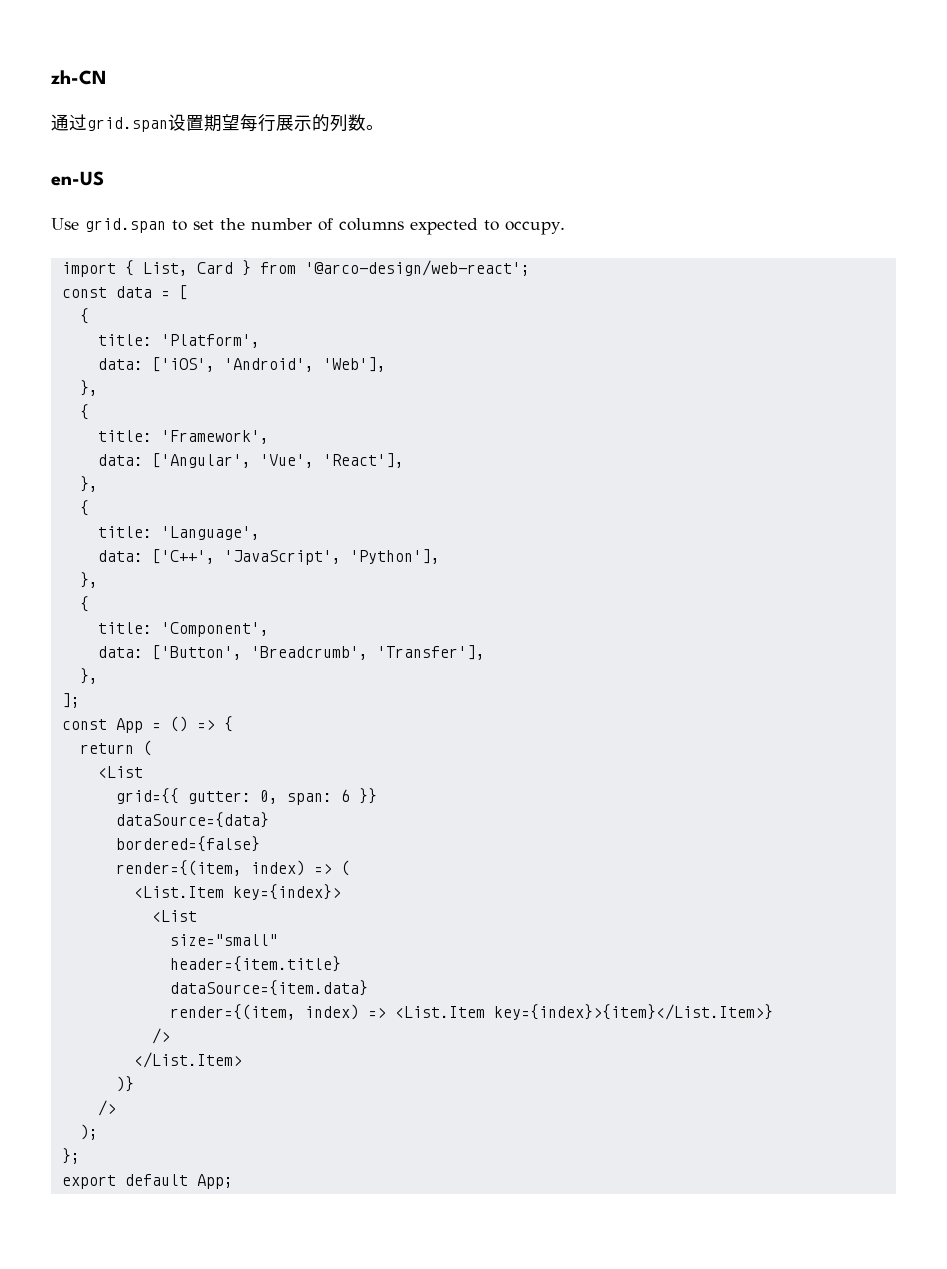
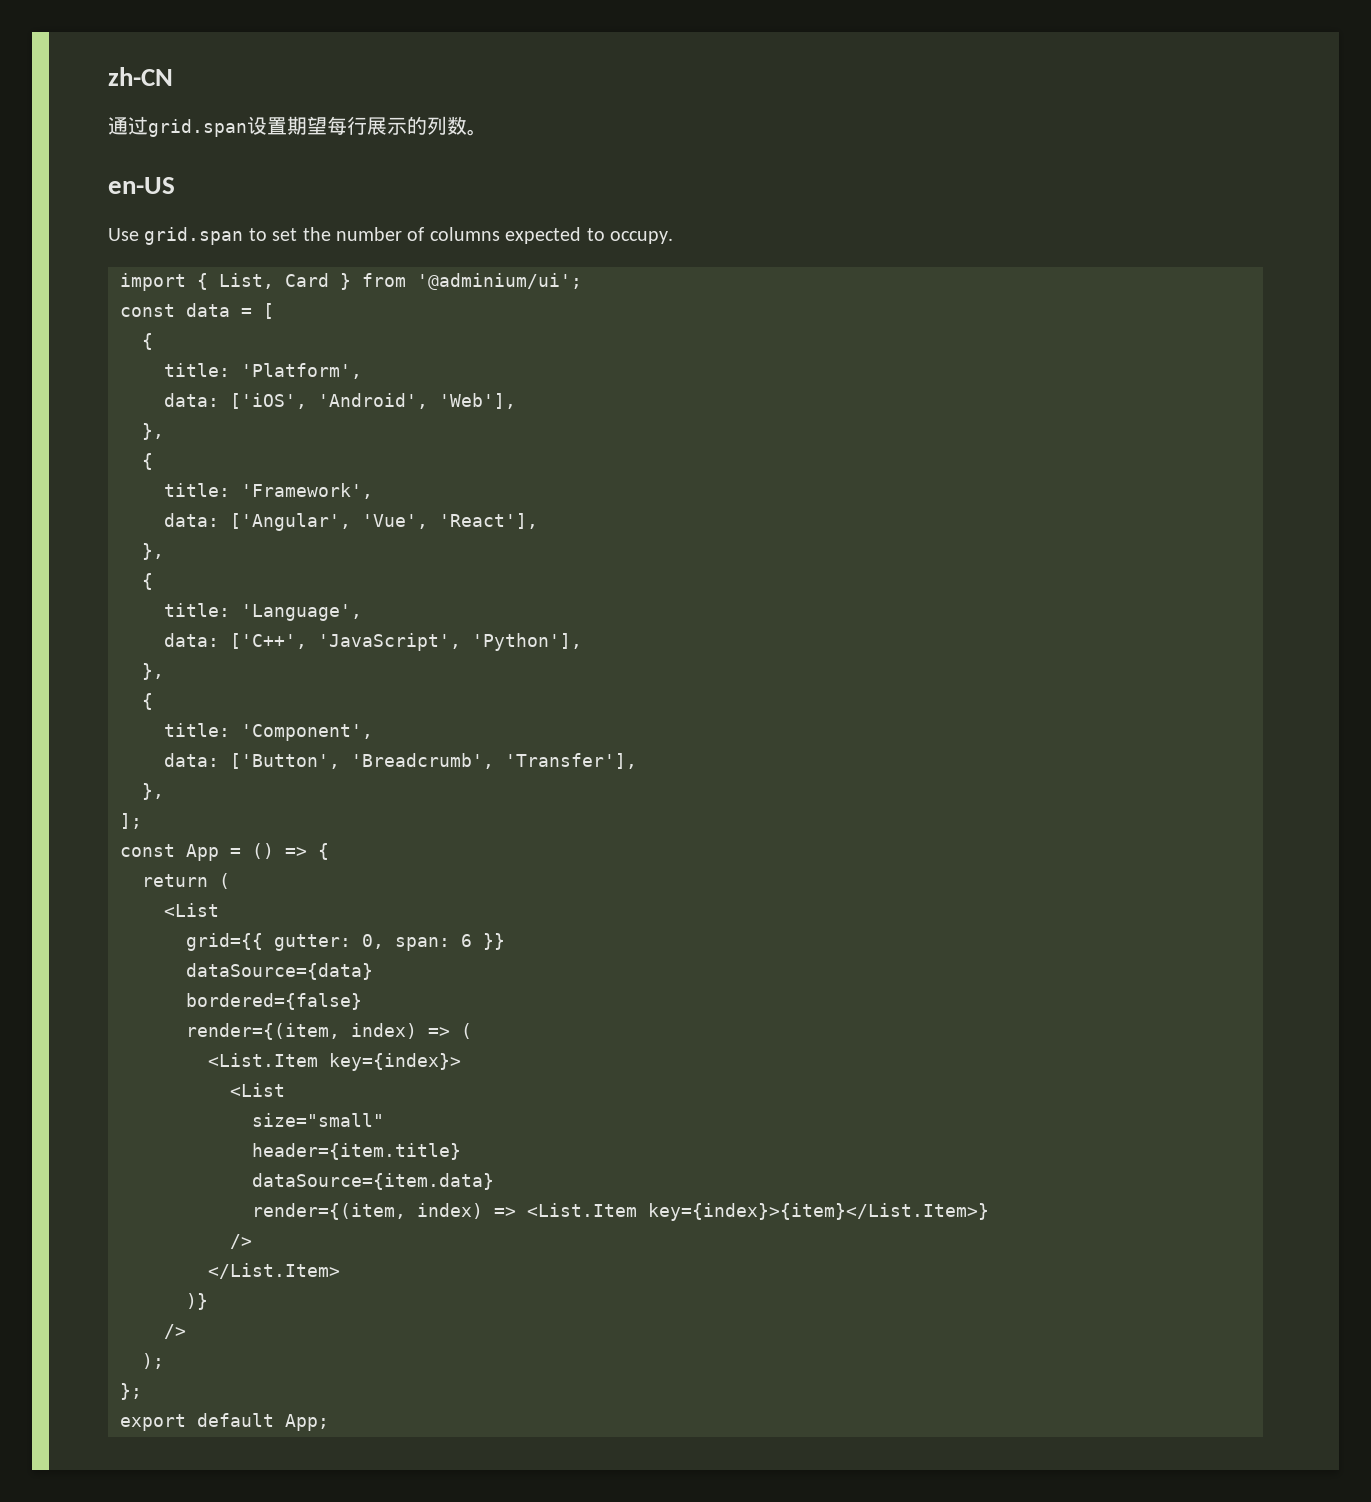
[304,260,530,276] '@arco-design/web-react'; -> [417,273,582,290] '@adminium/ui';

